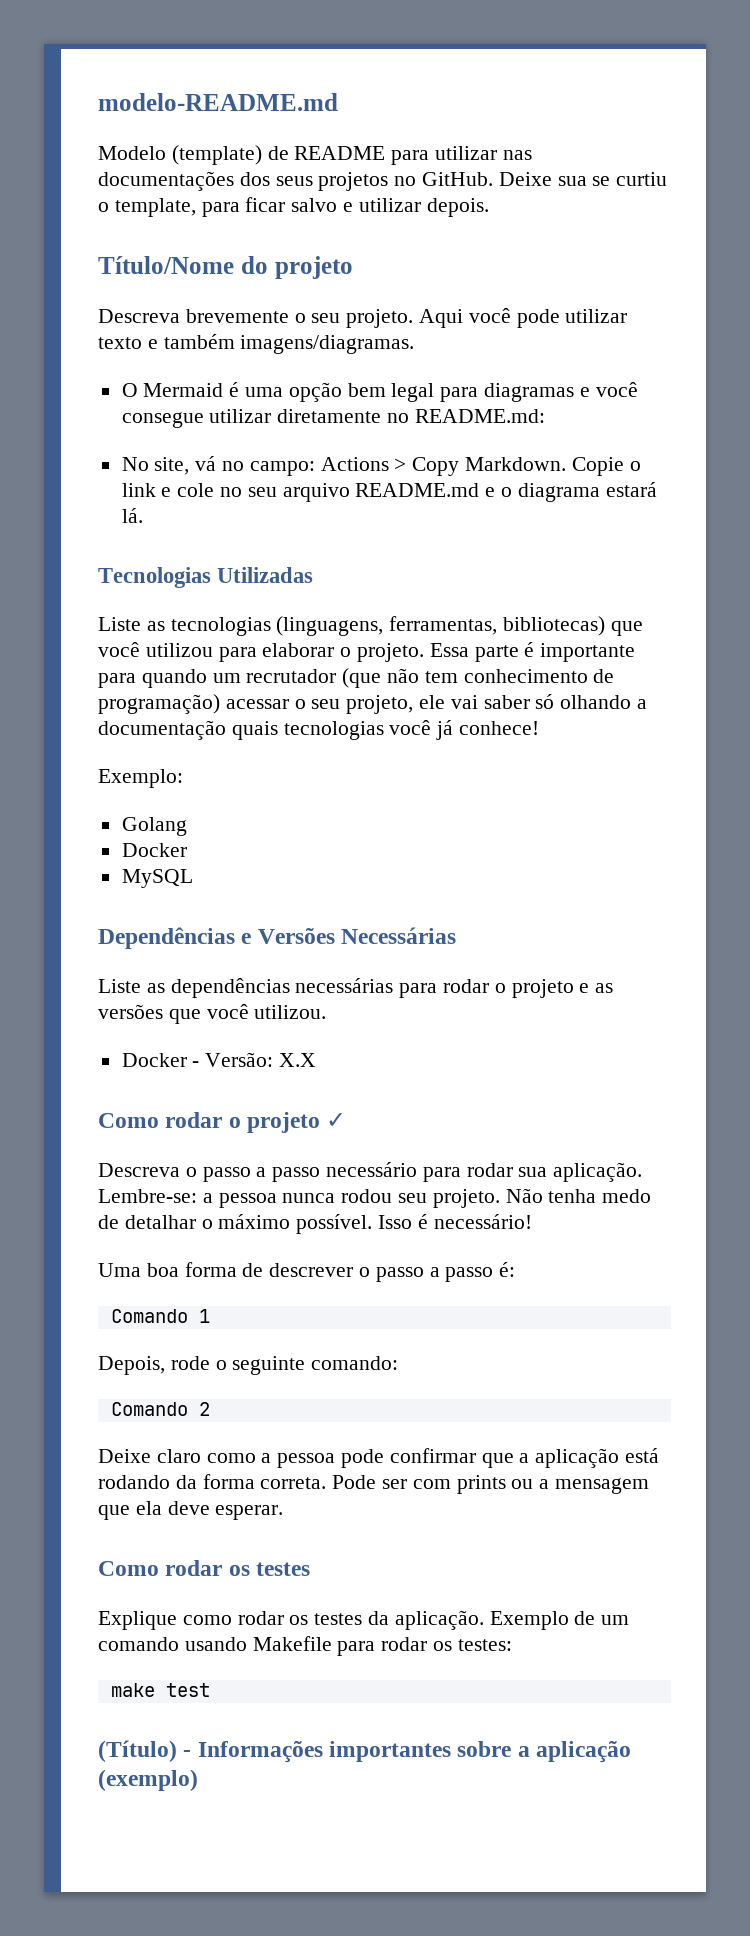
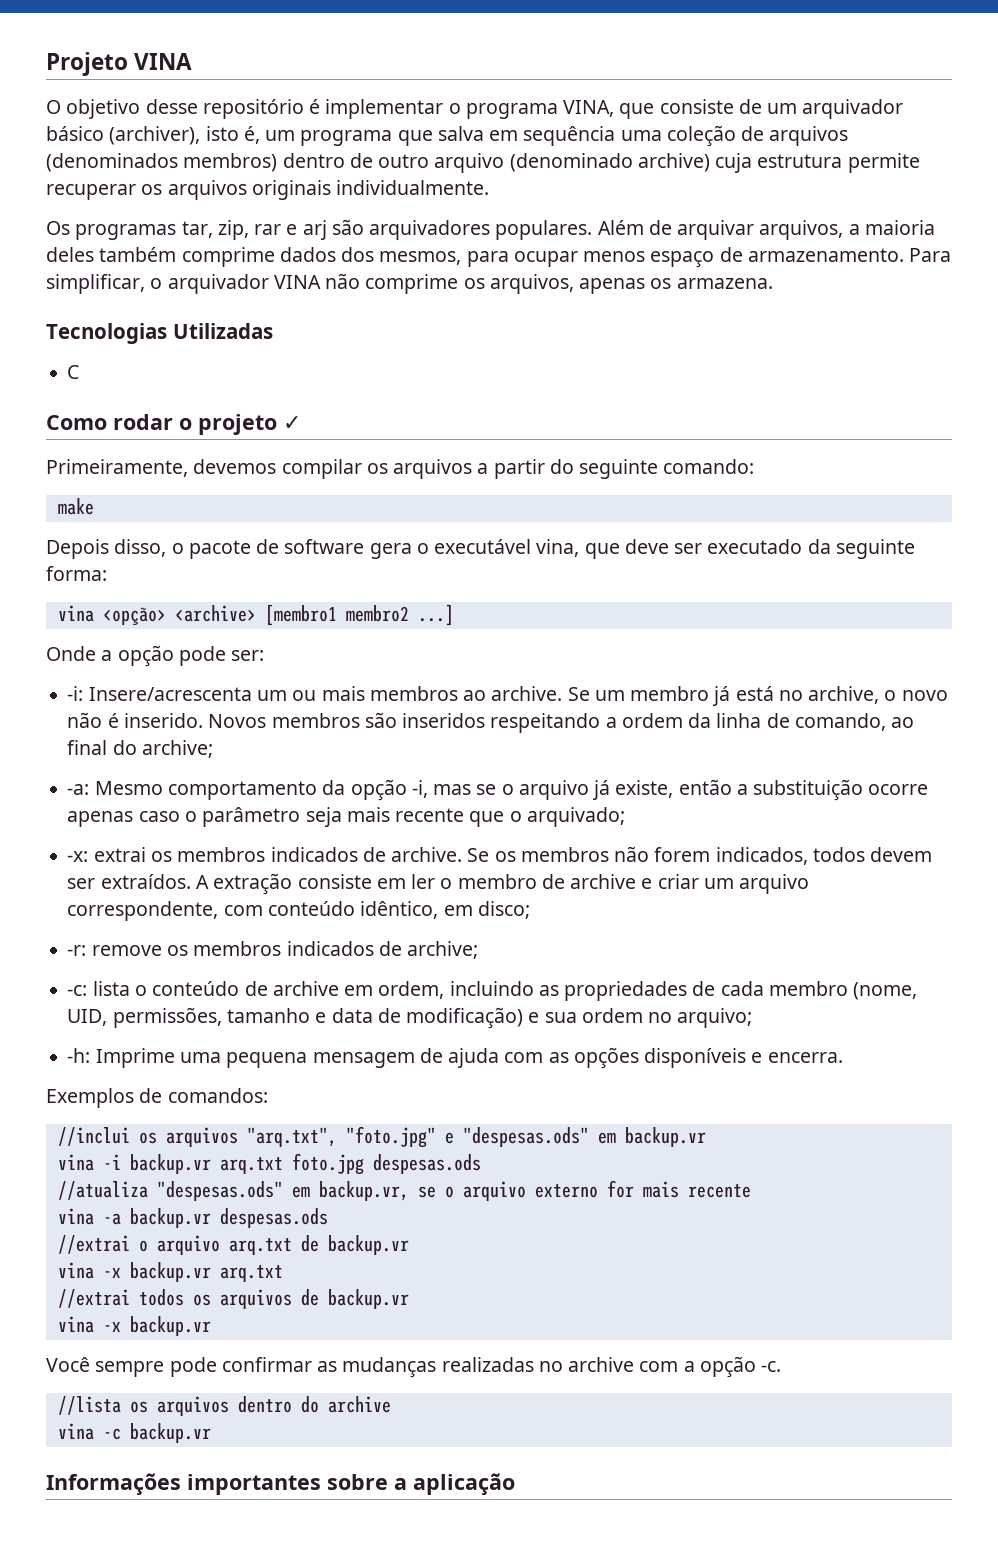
[98,93,338,111] [98,145,532,165] [98,171,668,191] [98,197,489,217] [98,256,353,279] [98,308,628,328] [98,334,415,354] [121,382,638,402] [121,409,545,428] [121,456,641,476] [121,482,657,502] [121,508,143,523] [98,567,314,588] [98,616,643,636] [98,642,636,662] [98,668,615,688] [98,694,648,714] [98,720,540,740] [98,769,183,788] [121,817,187,836] [121,843,187,857] [121,869,193,888] [98,927,457,949] [98,978,614,998] [98,1004,327,1024] [121,1052,317,1067] modelo-README.md // Modelo (template) de README para utilizar nas documentações dos seus projetos no GitHub. Deixe sua se curtiu o template, para ficar salvo e utilizar depois. // Título/Nome do projeto // Descreva brevemente o seu projeto. Aqui você pode utilizar texto e também imagens/diagramas. // O Mermaid é uma opção bem legal para diagramas e você consegue utilizar diretamente no README.md: // No site, vá no campo: Actions > Copy Markdown. Copie o link e cole no seu arquivo README.md e o diagrama estará lá. // Tecnologias Utilizadas // Liste as tecnologias (linguagens, ferramentas, bibliotecas) que você utilizou para elaborar o projeto. Essa parte é importante para quando um recrutador (que não tem conhecimento de programação) acessar o seu projeto, ele vai saber só olhando a documentação quais tecnologias você já conhece! // Exemplo: // Golang // Docker // MySQL // Dependências e Versões Necessárias // Liste as dependências necessárias para rodar o projeto e as versões que você utilizou. // Docker - Versão: X.X -> [46,52,193,76] [46,99,904,119] [46,125,849,147] [46,153,920,173] [46,180,490,200] [46,219,935,240] [46,247,952,268] [46,273,773,294] [46,323,273,344] [67,365,80,379] Projeto VINA // O objetivo desse repositório é implementar o programa VINA, que consiste de um arquivador básico (archiver), isto é, um programa que salva em sequência uma coleção de arquivos (denominados membros) dentro de outro arquivo (denominado archive) cuja estrutura permite recuperar os arquivos originais individualmente. // Os programas tar, zip, rar e arj são arquivadores populares. Além de arquivar arquivos, a maioria deles também comprime dados dos mesmos, para ocupar menos espaço de armazenamento. Para simplificar, o arquivador VINA não comprime os arquivos, apenas os armazena. // Tecnologias Utilizadas // C
[98,1162,643,1182] [98,1188,652,1208] [98,1214,532,1234] [98,1262,516,1282] [110,1309,210,1323] [98,1356,399,1375] [110,1402,210,1416] [98,1448,660,1468] [98,1474,650,1494] [98,1501,284,1520] [98,1560,311,1576] [98,1610,630,1630] [98,1636,512,1656] [110,1683,210,1697] [98,1740,192,1762] Descreva o passo a passo necessário para rodar sua aplicação. Lembre-se: a pessoa nunca rodou seu projeto. Não tenha medo de detalhar o máximo possível. Isso é necessário! // Uma boa forma de descrever o passo a passo é: // Comando 1 // Depois, rode o seguinte comando: // Comando 2 // Deixe claro como a pessoa pode confirmar que a aplicação está rodando da forma correta. Pode ser com prints ou a mensagem que ela deve esperar. // Como rodar os testes // Explique como rodar os testes da aplicação. Exemplo de um comando usando Makefile para rodar os testes: // make test // (Título) - -> [46,459,755,479] [57,498,94,515] [46,539,915,559] [46,566,107,581] [57,604,454,626] [46,645,265,667] [67,686,948,706] [67,712,915,733] [67,740,213,758] [67,779,929,801] [67,807,625,827] [67,846,933,865] [67,873,810,895] [67,901,530,921] [67,941,479,959] [67,981,918,1001] [67,1007,753,1029] [67,1047,843,1069] [46,1088,268,1108] [57,1126,706,1148] [57,1153,481,1175] [57,1180,751,1201] [57,1208,328,1228] [57,1235,409,1255] [57,1262,283,1282] [57,1289,409,1309] [57,1316,211,1336] [46,1356,782,1378] [57,1396,391,1416] [57,1423,211,1443] Primeiramente, devemos compilar os arquivos a partir do seguinte comando: // make // Depois disso, o pacote de software gera o executável vina, que deve ser executado da seguinte forma: // vina <opção> <archive> [membro1 membro2 ...] // Onde a opção pode ser: // -i: Insere/acrescenta um ou mais membros ao archive. Se um membro já está no archive, o novo não é inserido. Novos membros são inseridos respeitando a ordem da linha de comando, ao final do archive; // -a: Mesmo comportamento da opção -i, mas se o arquivo já existe, então a substituição ocorre apenas caso o parâmetro seja mais recente que o arquivado; // -x: extrai os membros indicados de archive. Se os membros não forem indicados, todos devem ser extraídos. A extração consiste em ler o membro de archive e criar um arquivo correspondente, com conteúdo idêntico, em disco; // -r: remove os membros indicados de archive; // -c: lista o conteúdo de archive em ordem, incluindo as propriedades de cada membro (nome, UID, permissões, tamanho e data de modificação) e sua ordem no arquivo; // -h: Imprime uma pequena mensagem de ajuda com as opções disponíveis e encerra. // Exemplos de comandos: // //inclui os arquivos "arq.txt", "foto.jpg" e "despesas.ods" em backup.vr // vina -i backup.vr arq.txt foto.jpg despesas.ods // //atualiza "despesas.ods" em backup.vr, se o arquivo externo for mais recente // vina -a backup.vr despesas.ods // //extrai o arquivo arq.txt de backup.vr // vina -x backup.vr arq.txt // //extrai todos os arquivos de backup.vr // vina -x backup.vr // Você sempre pode confirmar as mudanças realizadas no archive com a opção -c. // //lista os arquivos dentro do archive // vina -c backup.vr //
[98,1769,198,1791] (exemplo) -> (515, 1484) none

